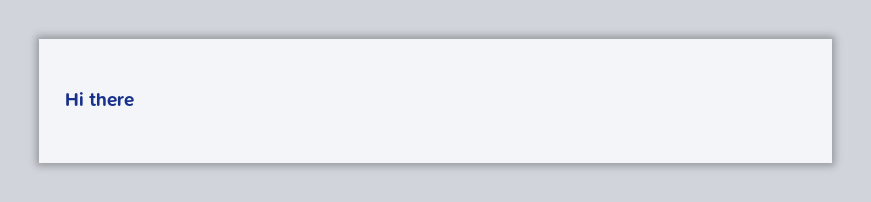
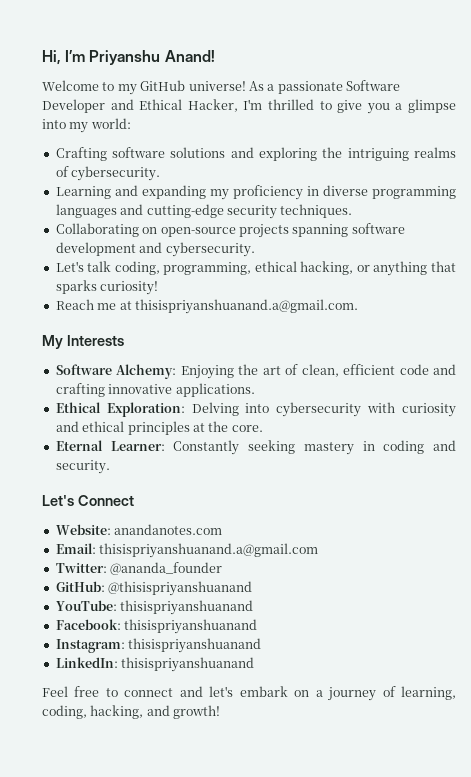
[65,92,135,107] Hi there -> [42,50,215,65] [42,80,400,95] [42,99,457,114] [42,118,131,133] [55,147,456,161] [55,166,161,181] [55,185,456,200] [55,204,353,219] [55,223,405,238] [55,242,255,257] [55,261,456,276] [55,280,159,295] [55,299,358,314] [42,335,124,349] [55,364,457,379] [55,383,255,397] [55,402,456,417] [55,421,263,435] [55,440,456,455] [55,460,110,474] [42,495,134,506] [55,524,223,535] [55,543,319,558] [55,562,223,575] [55,581,253,596] [55,600,254,615] [55,619,258,634] [55,638,262,653] [55,657,255,672] [42,686,456,701] [42,705,221,719] Hi, I’m Priyanshu Anand! // Welcome to my GitHub universe! As a passionate Software Developer and Ethical Hacker, I'm thrilled to give you a glimpse into my world: // Crafting software solutions and exploring the intriguing realms of cybersecurity. // Learning and expanding my proficiency in diverse programming languages and cutting-edge security techniques. // Collaborating on open-source projects spanning software development and cybersecurity. // Let's talk coding, programming, ethical hacking, or anything that sparks curiosity! // Reach me at thisispriyanshuanand.a@gmail.com. // My Interests // Software Alchemy: Enjoying the art of clean, efficient code and crafting innovative applications. // Ethical Exploration: Delving into cybersecurity with curiosity and ethical principles at the core. // Eternal Learner: Constantly seeking mastery in coding and security. // Let's Connect // Website: anandanotes.com // Email: thisispriyanshuanand.a@gmail.com // Twitter: @ananda_founder // GitHub: @thisispriyanshuanand // YouTube: thisispriyanshuanand // Facebook: thisispriyanshuanand // Instagram: thisispriyanshuanand // LinkedIn: thisispriyanshuanand // Feel free to connect and let's embark on a journey of learning, coding, hacking, and growth!

